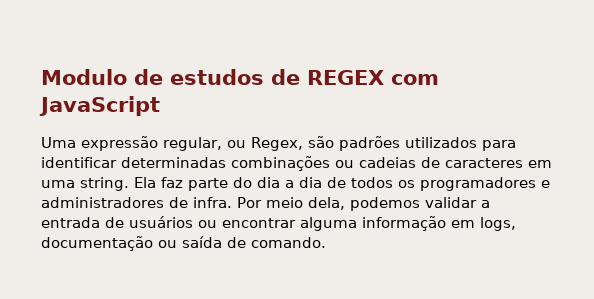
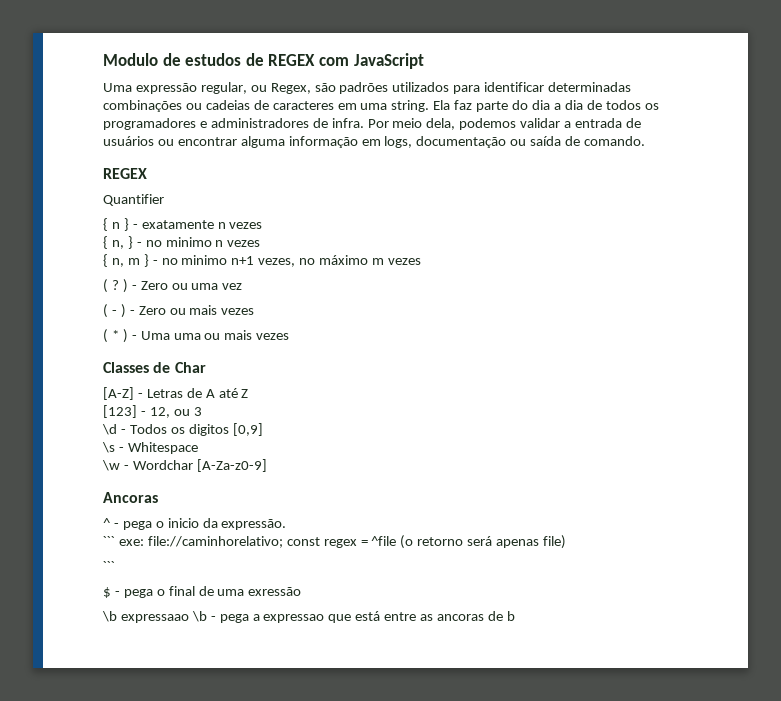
(326, 242) none -> [103,168,147,179] [103,194,164,206] [103,218,263,231] [103,236,261,249] [103,254,421,267] [103,279,243,293] [103,304,255,318] [103,329,290,343] [103,362,206,373] [103,387,249,400] [103,405,202,418] [102,423,263,436] [102,442,198,454] [102,459,267,472] [103,492,158,503] [103,518,287,530] [103,535,567,549] [103,561,115,571] [103,586,302,598] [102,611,515,623] // REGEX // Quantifier // { n } - exatamente n vezes // { n, } - no minimo n vezes // { n, m } - no minimo n+1 vezes, no máximo m vezes // ( ? ) - Zero ou uma vez // ( - ) - Zero ou mais vezes // ( * ) - Uma uma ou mais vezes // Classes de Char // [A-Z] - Letras de A até Z // [123] - 12, ou 3 // \d - Todos os digitos [0,9] // \s - Whitespace // \w - Wordchar [A-Za-z0-9] // Ancoras // ^ - pega o inicio da expressão. // ˋˋˋ exe: file://caminhorelativo; const regex = ^file (o retorno será apenas file) // ˋˋˋ // $ - pega o final de uma exressão // \b expressaao \b - pega a expressao que está entre as ancoras de b

